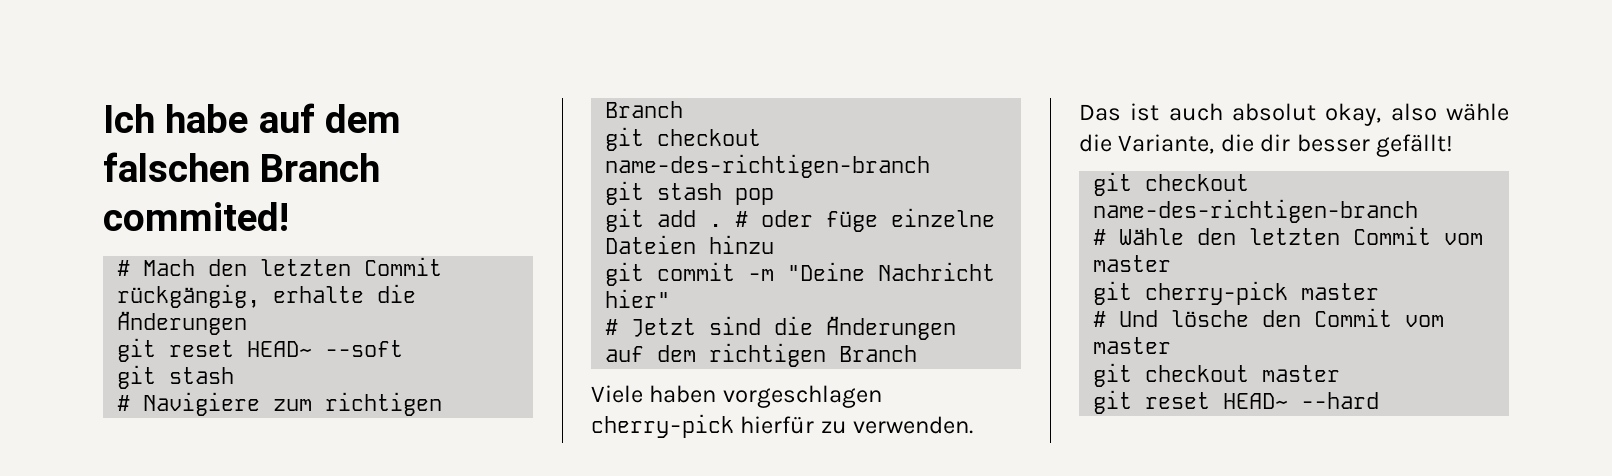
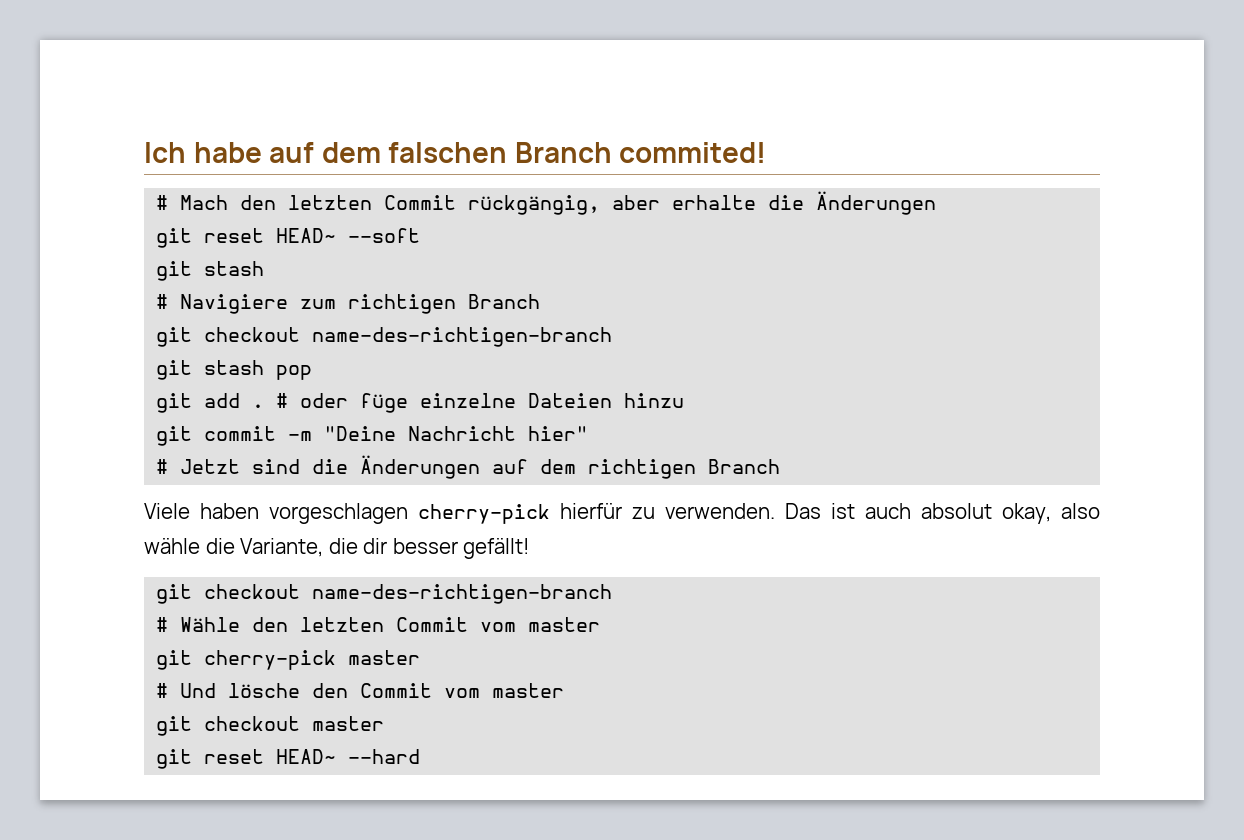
(261, 296) none -> [612,195,661,210] aber

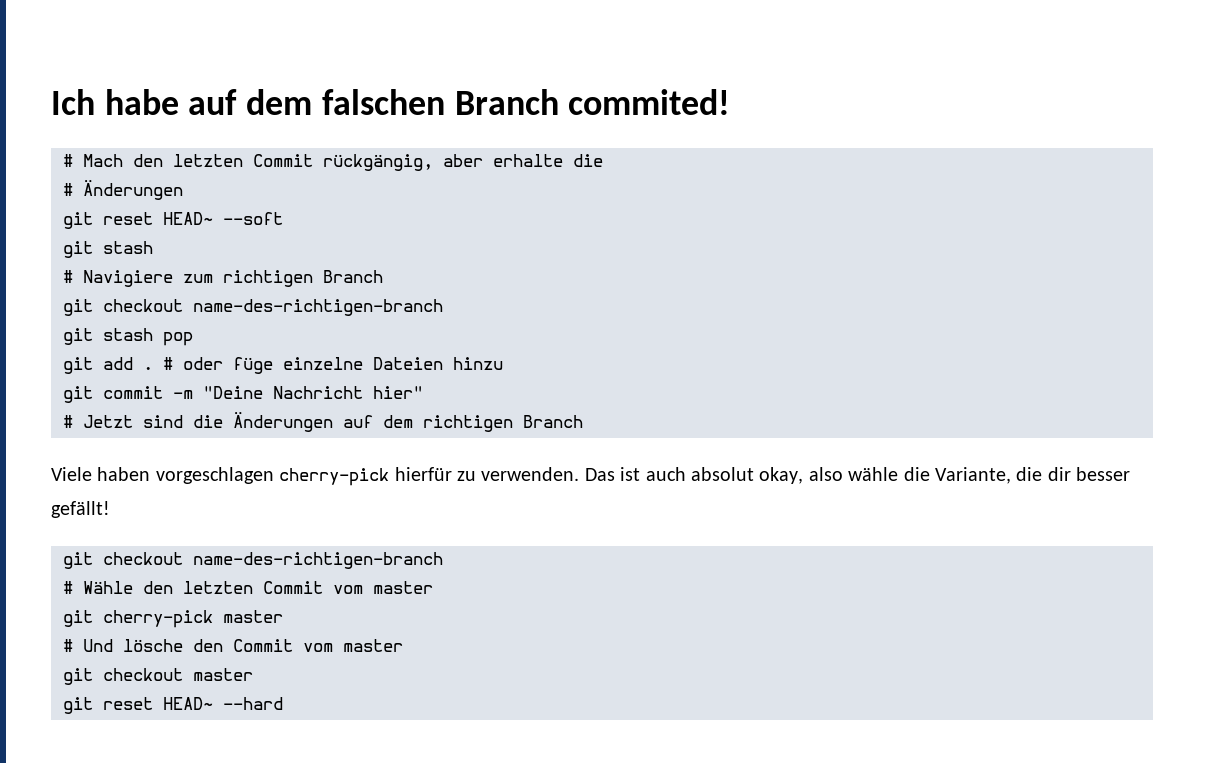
(805, 202) none -> [63,183,73,196] // #

